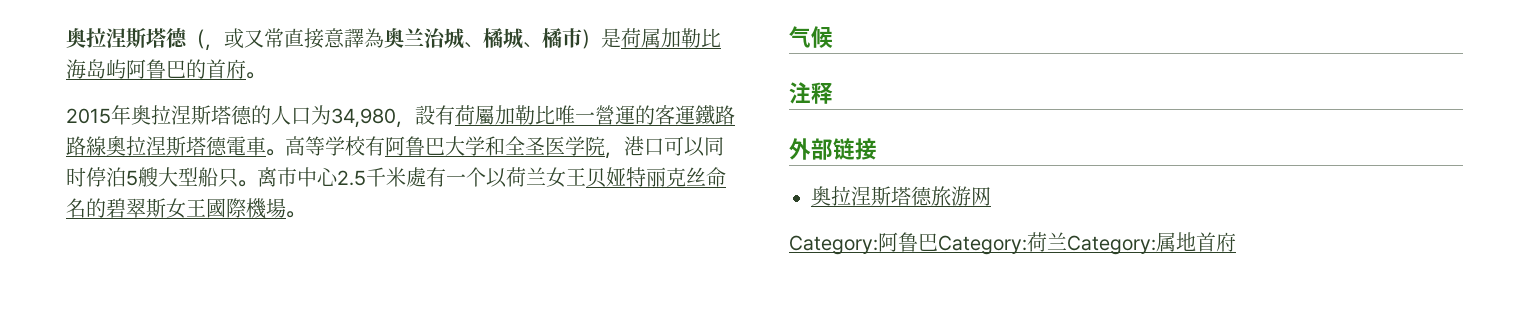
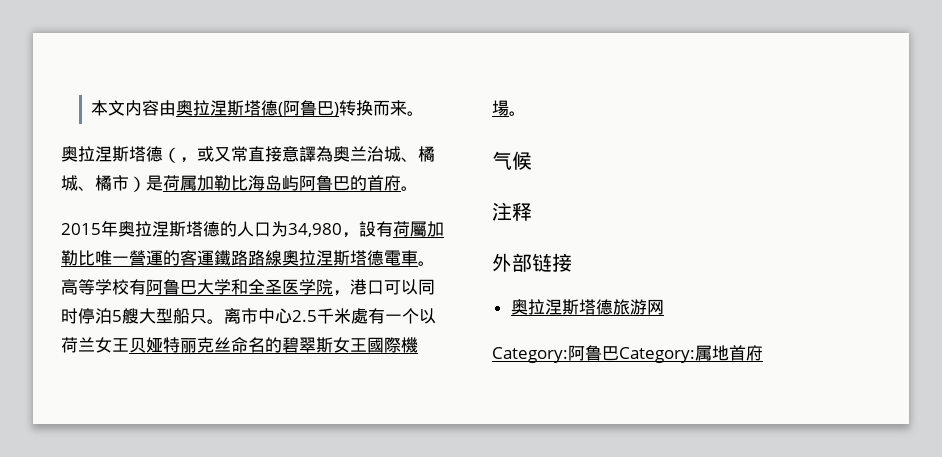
(66, 38) none -> [91,100,425,117] 本文内容由奥拉涅斯塔德(阿鲁巴)转换而来。 //
[1027,232,1156,255] 荷兰Category: -> (695, 355) none

